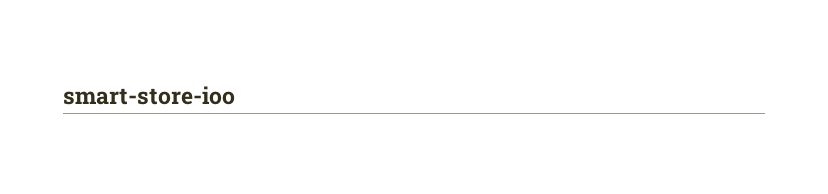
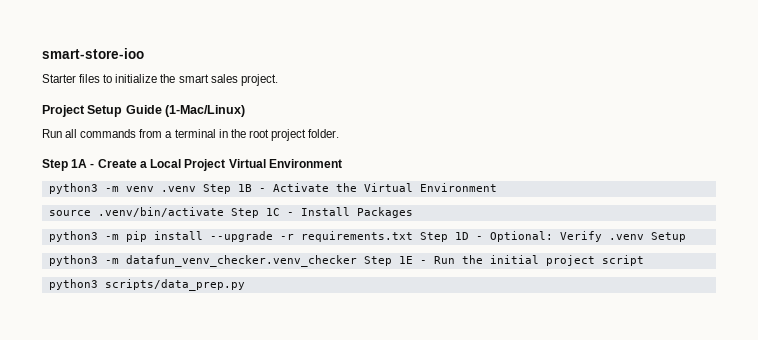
(235, 95) none -> [42,74,278,86] [42,105,246,117] [42,129,340,141] [42,159,342,171] [48,183,497,194] [48,207,413,218] [48,231,686,242] [48,255,644,267] [48,279,245,291] // Starter files to initialize the smart sales project. // Project Setup Guide (1-Mac/Linux) // Run all commands from a terminal in the root project folder. // Step 1A - Create a Local Project Virtual Environment // python3 -m venv .venv Step 1B - Activate the Virtual Environment // source .venv/bin/activate Step 1C - Install Packages // python3 -m pip install --upgrade -r requirements.txt Step 1D - Optional: Verify .venv Setup // python3 -m datafun_venv_checker.venv_checker Step 1E - Run the initial project script // python3 scripts/data_prep.py

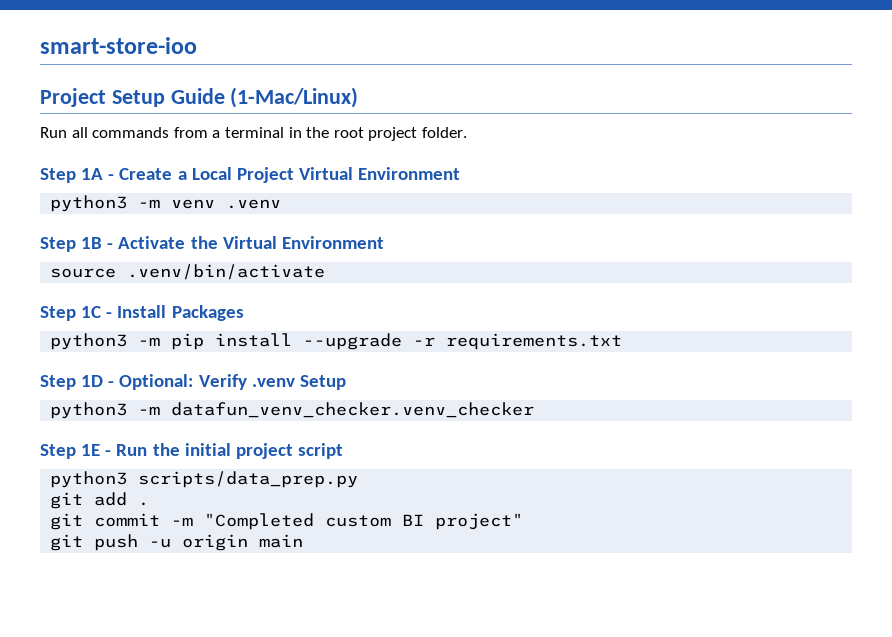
[42,74,278,86] // Starter files to initialize the smart sales project. -> (197, 45) none
(196, 189) none -> (282, 204) //
(224, 212) none -> (326, 272) //
(413, 236) none -> (623, 341) //
(357, 261) none -> (535, 410) //
(245, 285) none -> [50,492,150,509] [50,513,524,530] [50,534,304,551] // git add . // git commit -m "Completed custom BI project" // git push -u origin main

